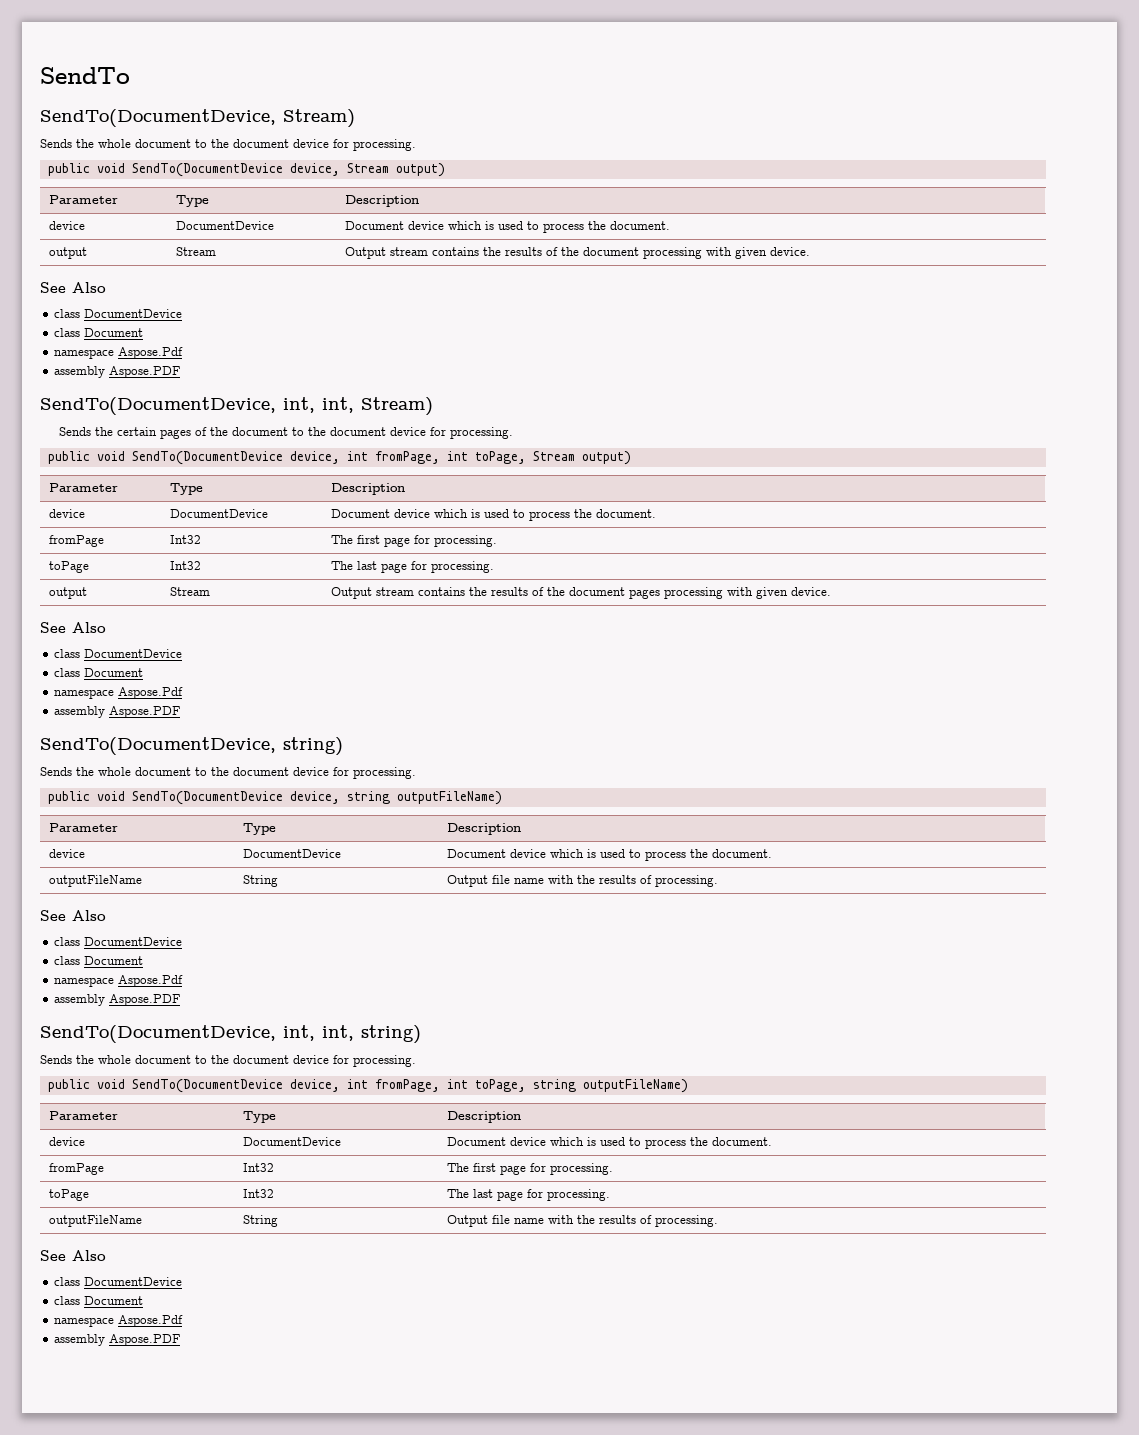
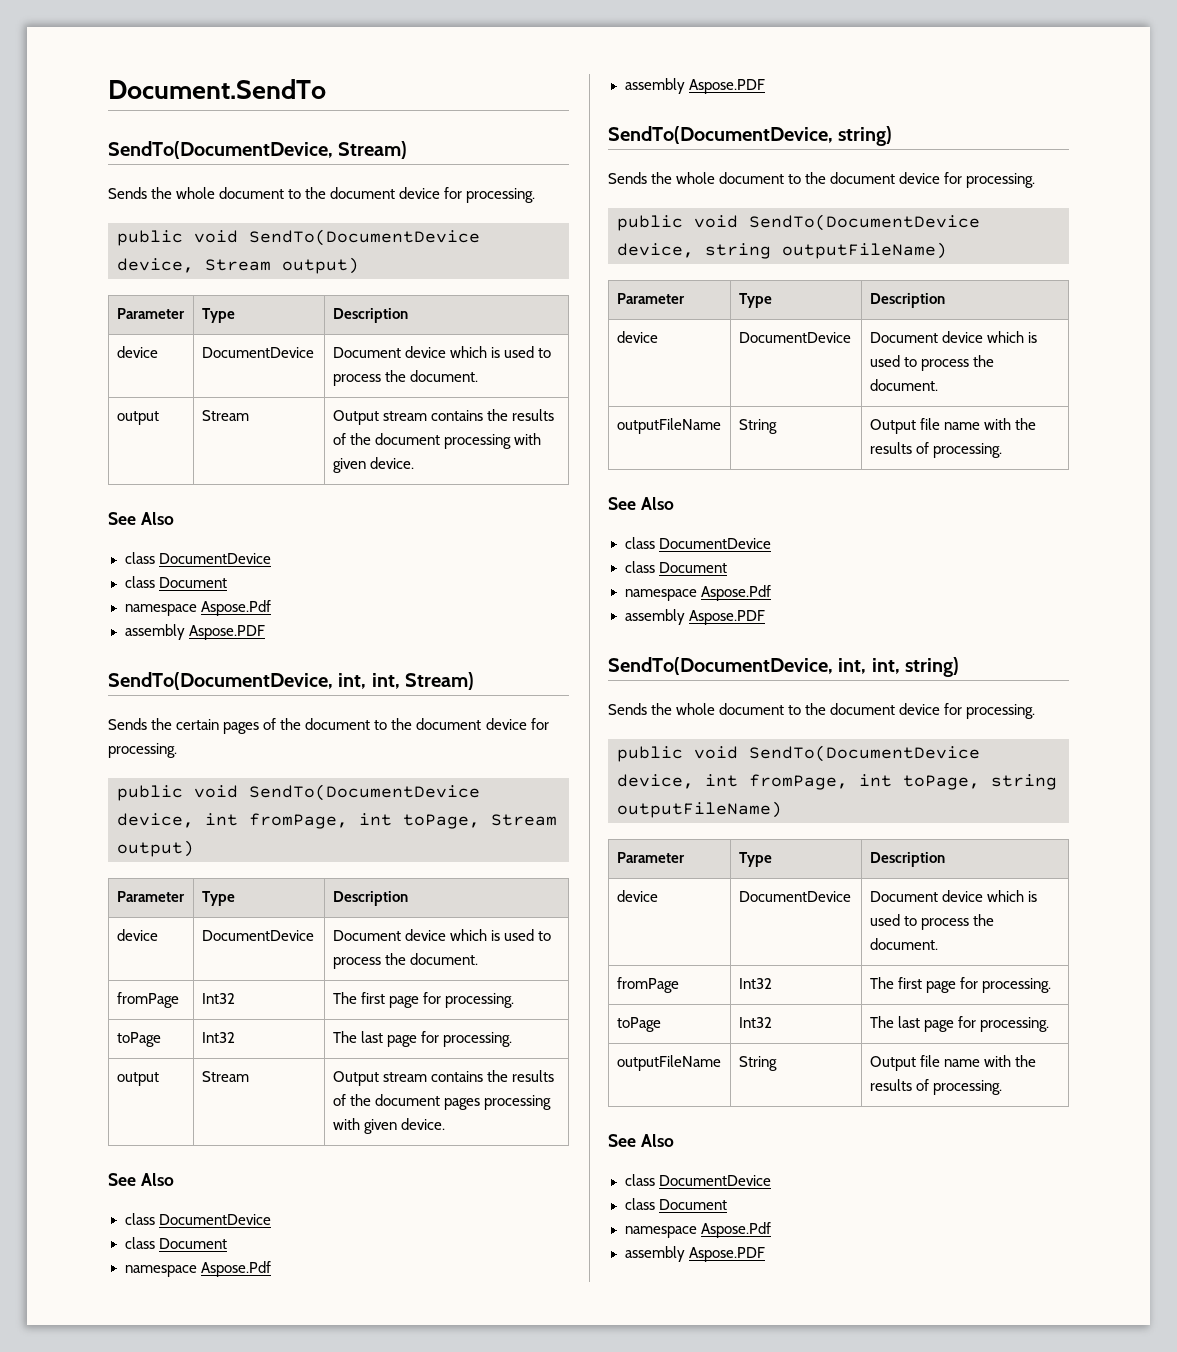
[40,67,130,84] SendTo -> [108,79,326,99] Document.SendTo

